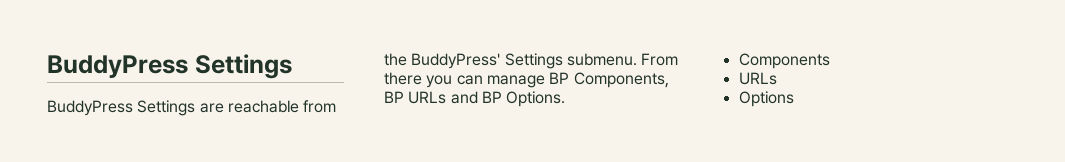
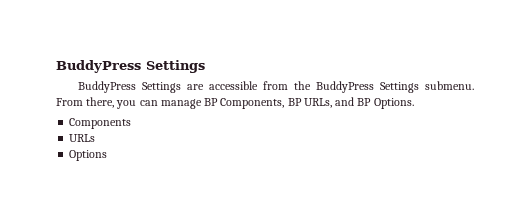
[227,100,299,113] reachable -> [209,81,259,90] accessible
[411,53,501,69] BuddyPress' -> [316,81,375,93] BuddyPress
[384,72,422,85] there -> [86,97,115,108] there,
[408,91,447,104] URLs -> [303,98,332,108] URLs,

